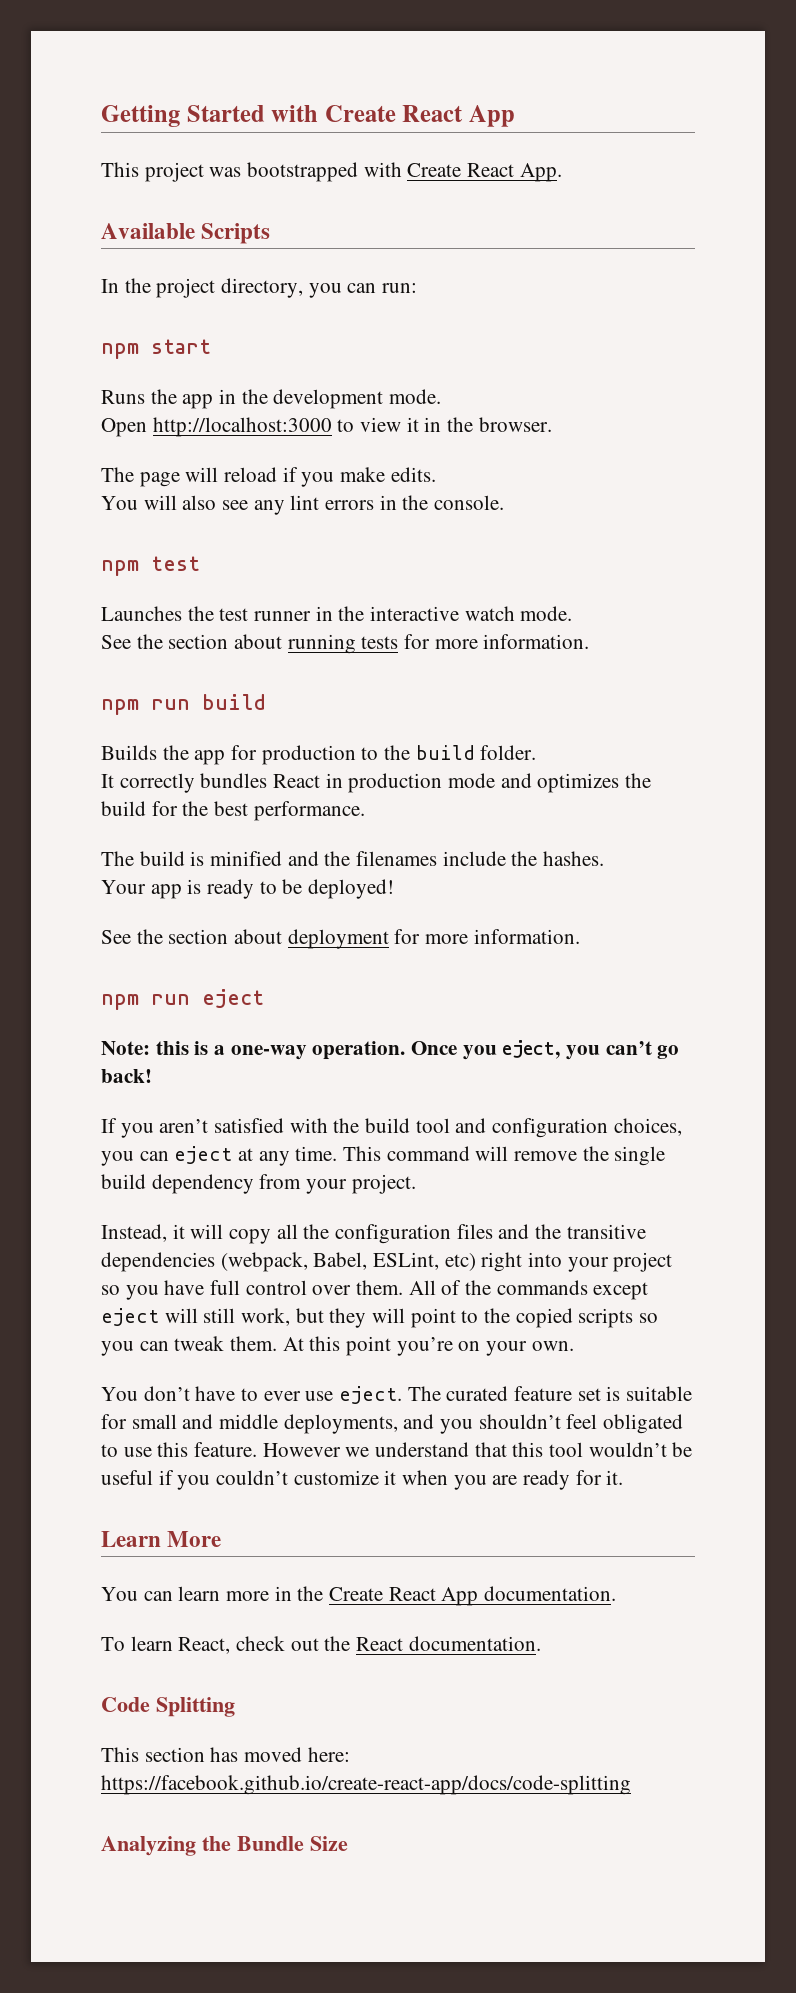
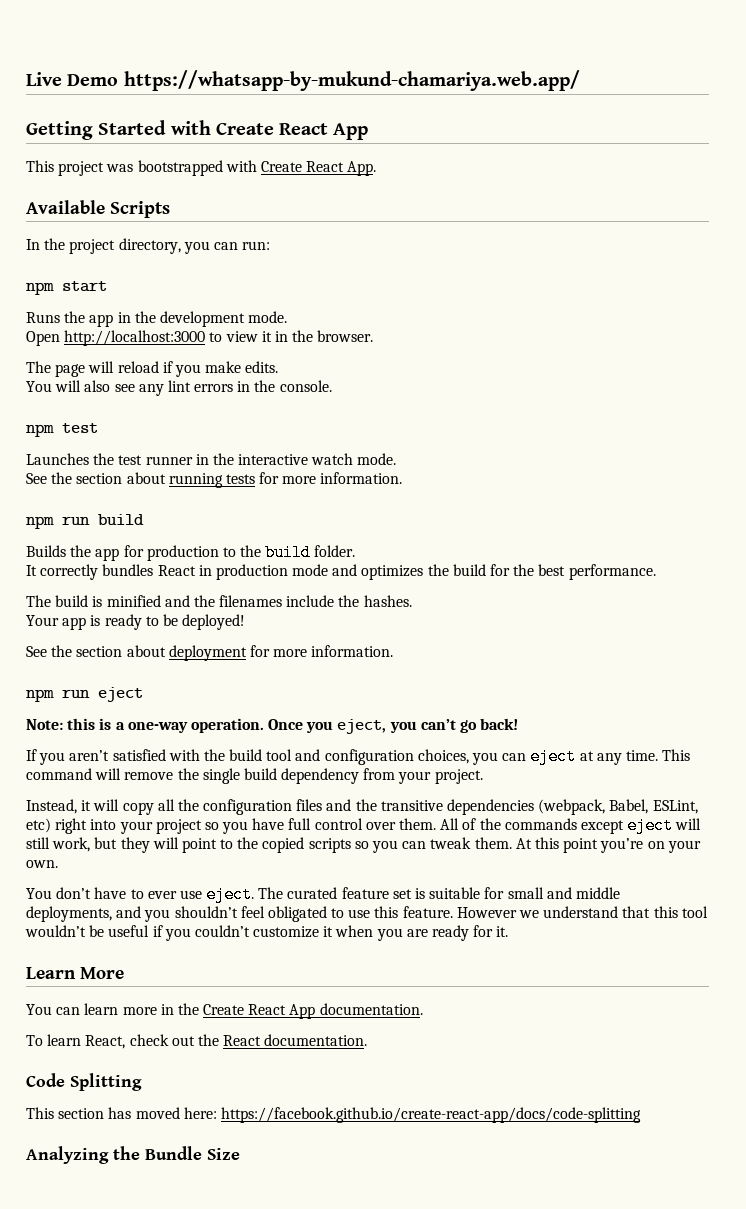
(101, 116) none -> [26,70,580,91] Live Demo https://whatsapp-by-mukund-chamariya.web.app/ //

